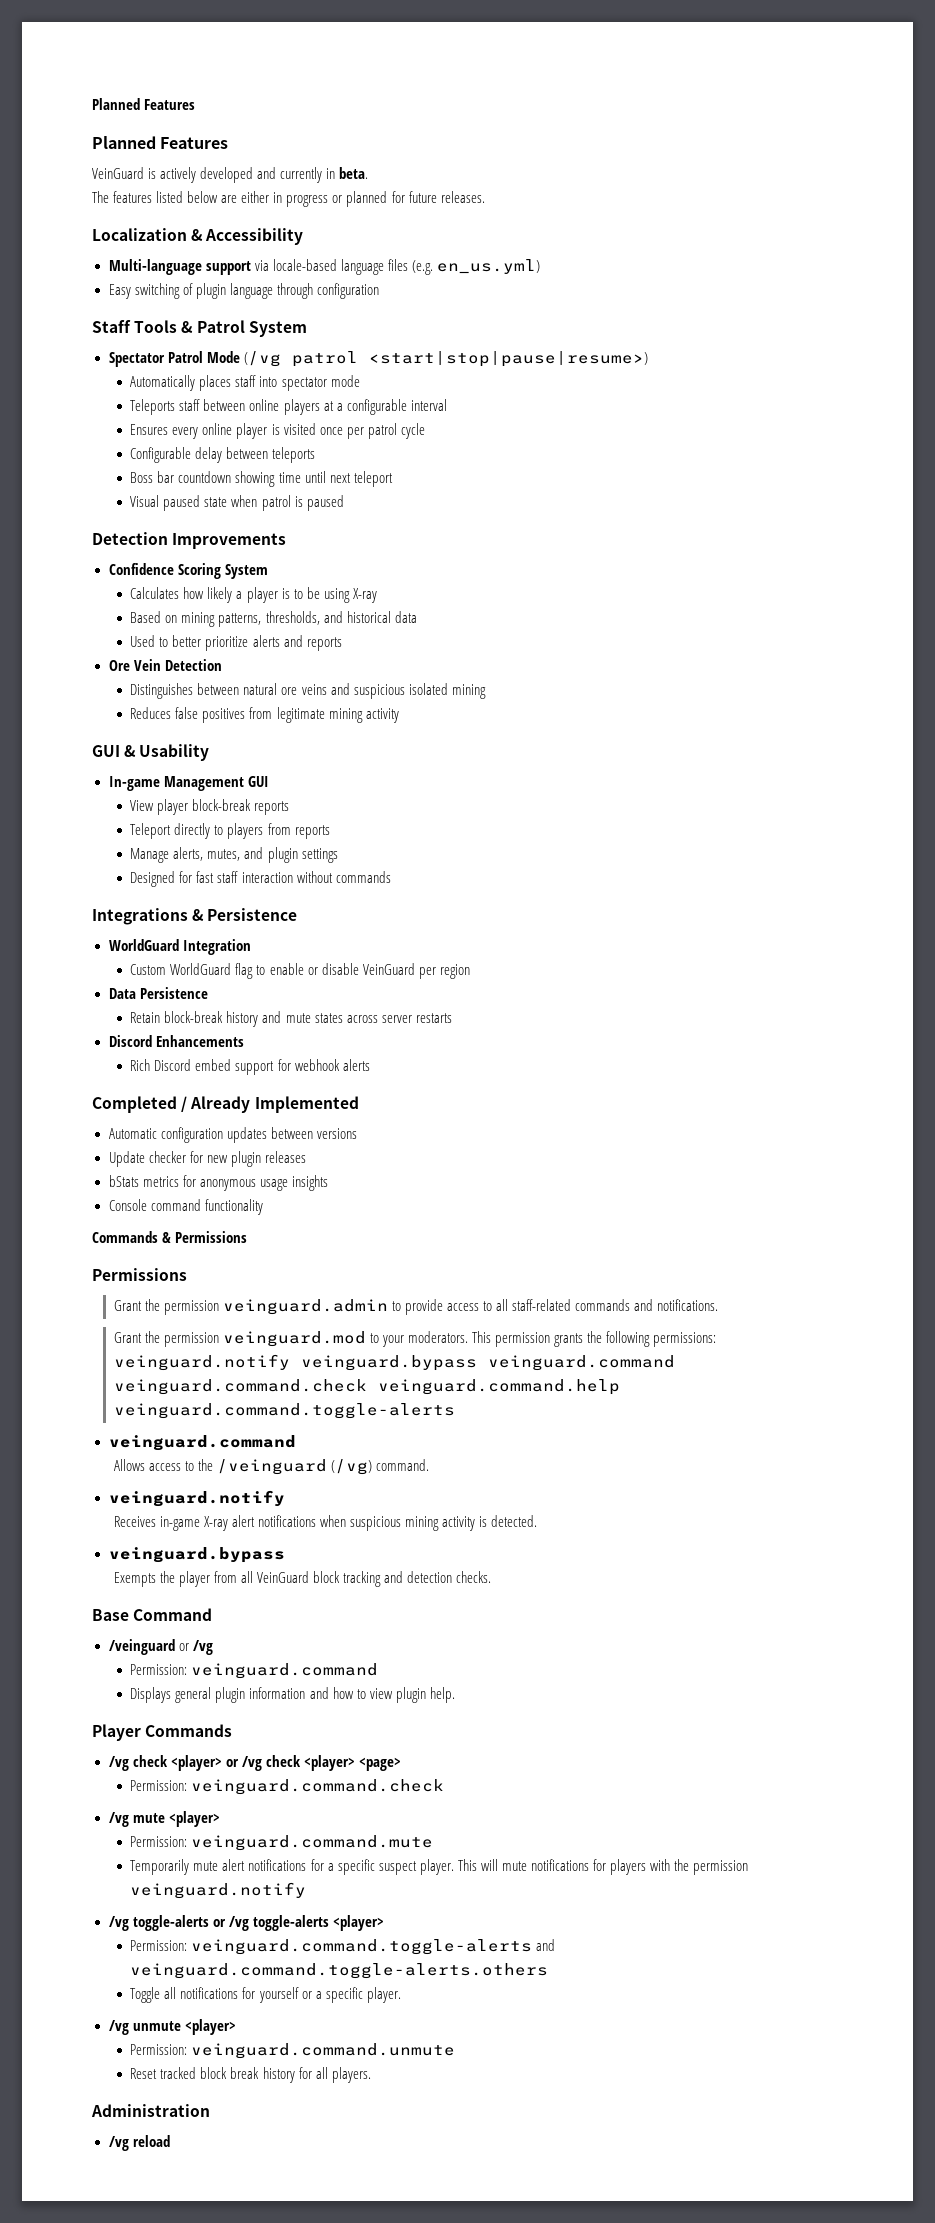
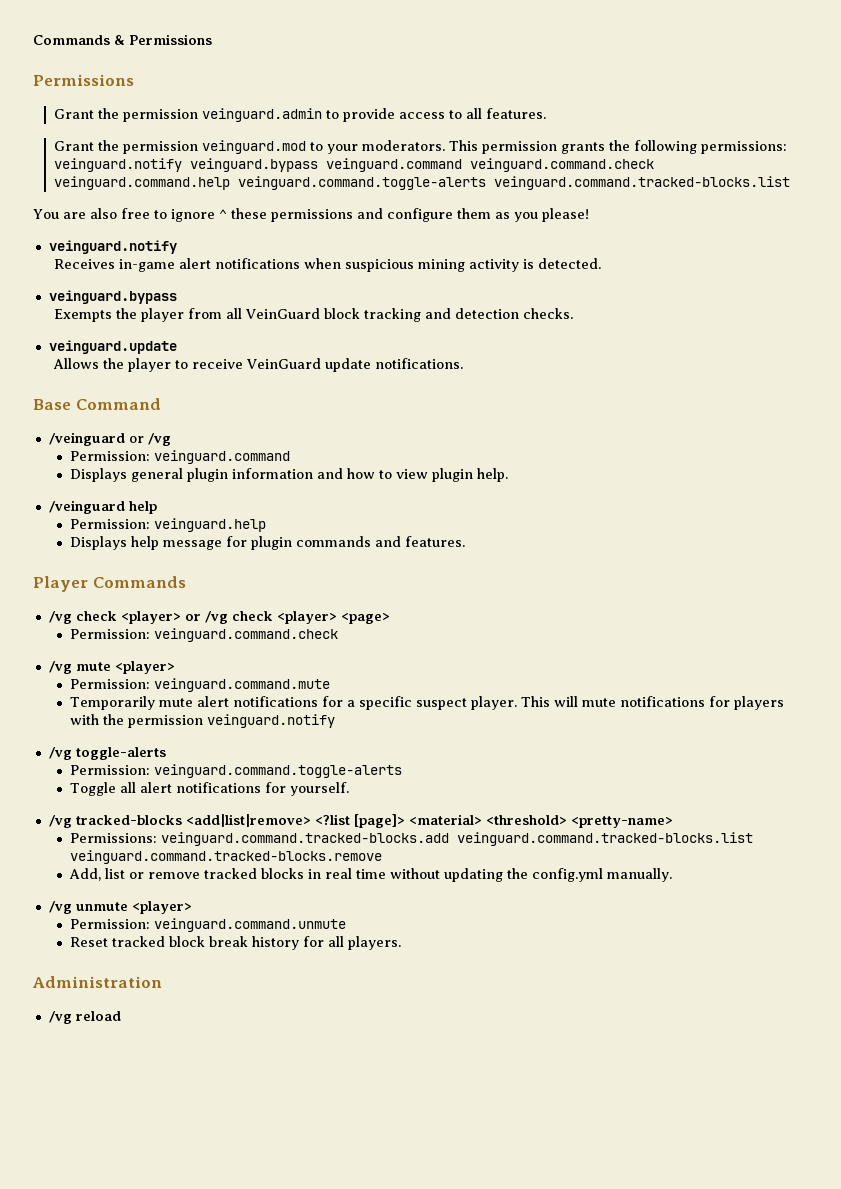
[92,98,196,110] [92,136,229,149] [92,167,369,183] [92,191,485,207] [92,228,304,245] [108,259,540,275] [108,283,379,299] [92,320,307,337] [108,351,648,367] [130,375,360,391] [130,399,447,415] [130,423,425,439] [130,447,316,463] [130,471,393,487] [130,495,344,511] [92,532,287,549] [108,563,268,579] [130,587,377,603] [130,611,417,627] [130,635,342,651] [108,659,222,671] [130,683,486,699] [130,707,399,723] [92,744,210,761] [108,776,269,791] [130,799,290,815] [130,823,330,839] [130,847,338,863] [130,871,391,887] [92,908,298,925] [108,939,251,955] [130,963,470,979] [108,987,208,999] [130,1011,452,1027] [108,1035,244,1047] [130,1059,370,1075] [92,1096,359,1113] [108,1127,357,1143] [108,1151,306,1167] [108,1175,328,1191] [108,1199,263,1215] Planned Features // Planned Features // VeinGuard is actively developed and currently in beta. // The features listed below are either in progress or planned for future releases. // Localization & Accessibility // Multi-language support via locale-based language files (e.g. en_us.yml) // Easy switching of plugin language through configuration // Staff Tools & Patrol System // Spectator Patrol Mode (/vg patrol <start|stop|pause|resume>) // Automatically places staff into spectator mode // Teleports staff between online players at a configurable interval // Ensures every online player is visited once per patrol cycle // Configurable delay between teleports // Boss bar countdown showing time until next teleport // Visual paused state when patrol is paused // Detection Improvements // Confidence Scoring System // Calculates how likely a player is to be using X-ray // Based on mining patterns, thresholds, and historical data // Used to better prioritize alerts and reports // Ore Vein Detection // Distinguishes between natural ore veins and suspicious isolated mining // Reduces false positives from legitimate mining activity // GUI & Usability // In-game Management GUI // View player block-break reports // Teleport directly to players from reports // Manage alerts, mutes, and plugin settings // Designed for fast staff interaction without commands // Integrations & Persistence // WorldGuard Integration // Custom WorldGuard flag to enable or disable VeinGuard per region // Data Persistence // Retain block-break history and mute states across server restarts // Discord Enhancements // Rich Discord embed support for webhook alerts // Completed / Already Implemented // Automatic configuration updates between versions // Update checker for new plugin releases // bStats metrics for anonymous usage insights // Console command functionality // -> (33, 40) none
[512,1299,719,1311] staff-related commands and notifications. -> [485,108,546,119] features.
[108,1435,296,1451] [113,1459,430,1475] // veinguard.command // Allows access to the /veinguard (/vg) command. -> [493,176,790,190] [33,208,589,222] veinguard.command.tracked-blocks.list // You are also free to ignore ^ these permissions and configure them as you please!
[203,1516,228,1531] X-ray -> (175, 265) none
(492, 1577) none -> [48,340,177,354] [52,358,463,372] // veinguard.update // Allows the player to receive VeinGuard update notifications.
(455, 1695) none -> [48,500,157,514] [69,518,266,532] [69,536,465,550] // /veinguard help // Permission: veinguard.help // Displays help message for plugin commands and features.
[212,1915,384,1931] or /vg toggle-alerts <player> -> (166, 753) none
[536,1939,556,1951] [130,1963,549,1979] and veinguard.command.toggle-alerts.others -> (402, 771) none
[180,1987,401,2003] notifications for yourself or a specific player. -> [139,782,349,796] [48,814,673,828] [69,832,753,846] [69,850,382,864] [68,868,672,882] alert notifications for yourself. // /vg tracked-blocks <add|list|remove> <?list [page]> <material> <threshold> <pretty-name> // Permissions: veinguard.command.tracked-blocks.add veinguard.command.tracked-blocks.list veinguard.command.tracked-blocks.remove // Add, list or remove tracked blocks in real time without updating the config.yml manually.

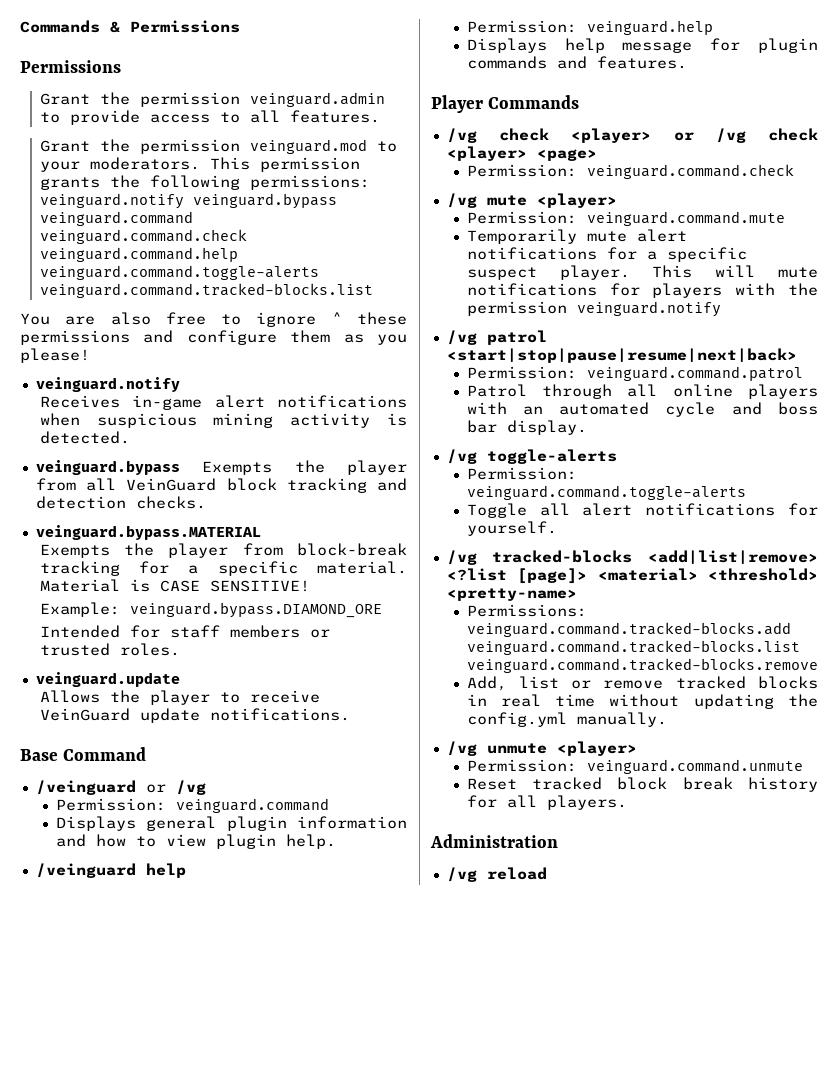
(177, 297) // -> (180, 467) none
(573, 313) none -> [35,525,261,540] [39,543,407,558] [39,561,407,576] [39,579,310,592] [39,602,382,618] [39,625,330,638] [39,643,180,656] // veinguard.bypass.MATERIAL // Exempts the player from block-break tracking for a specific material. Material is CASE SENSITIVE! // Example: veinguard.bypass.DIAMOND_ORE // Intended for staff members or trusted roles.
(335, 721) none -> [446,330,547,345] [446,348,797,363] [466,366,803,381] [466,384,818,399] [466,402,818,417] [466,420,587,435] // /vg patrol <start|stop|pause|resume|next|back> // Permission: veinguard.command.patrol // Patrol through all online players with an automated cycle and boss bar display.

